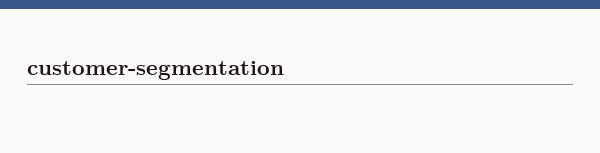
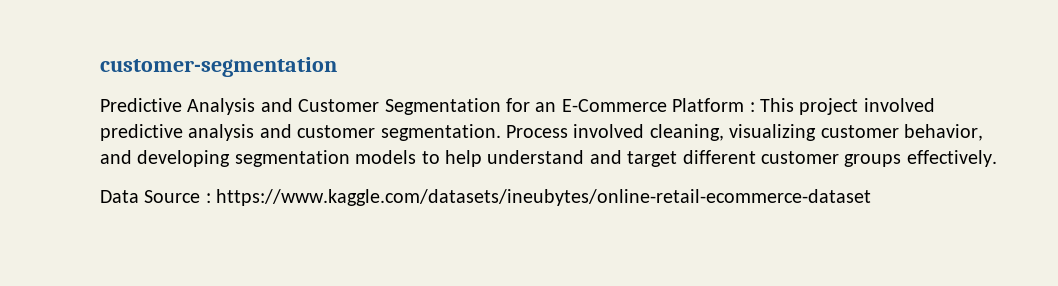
(284, 70) none -> [100,98,935,115] [100,124,983,141] [100,150,997,167] [100,189,872,206] // Predictive Analysis and Customer Segmentation for an E-Commerce Platform : This project involved predictive analysis and customer segmentation. Process involved cleaning, visualizing customer behavior, and developing segmentation models to help understand and target different customer groups effectively. // Data Source : https://www.kaggle.com/datasets/ineubytes/online-retail-ecommerce-dataset

